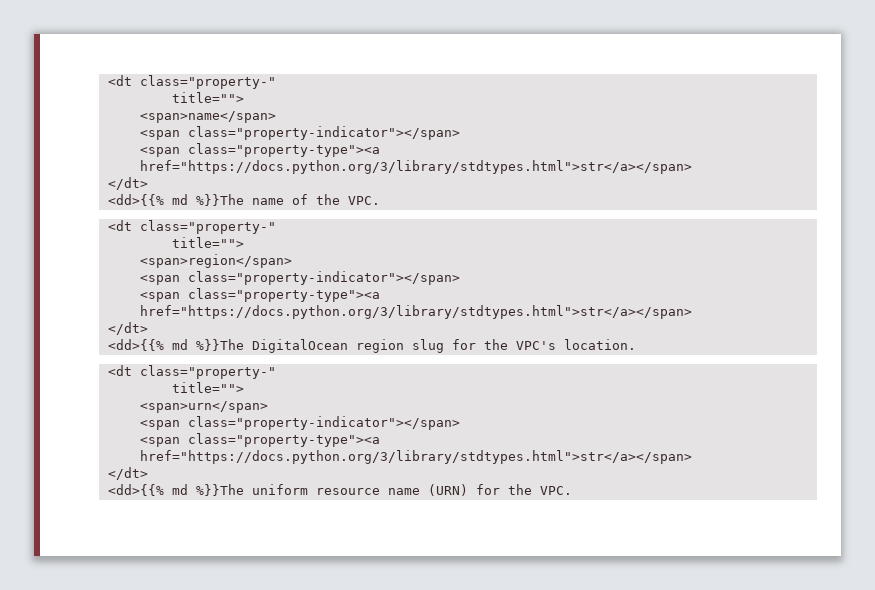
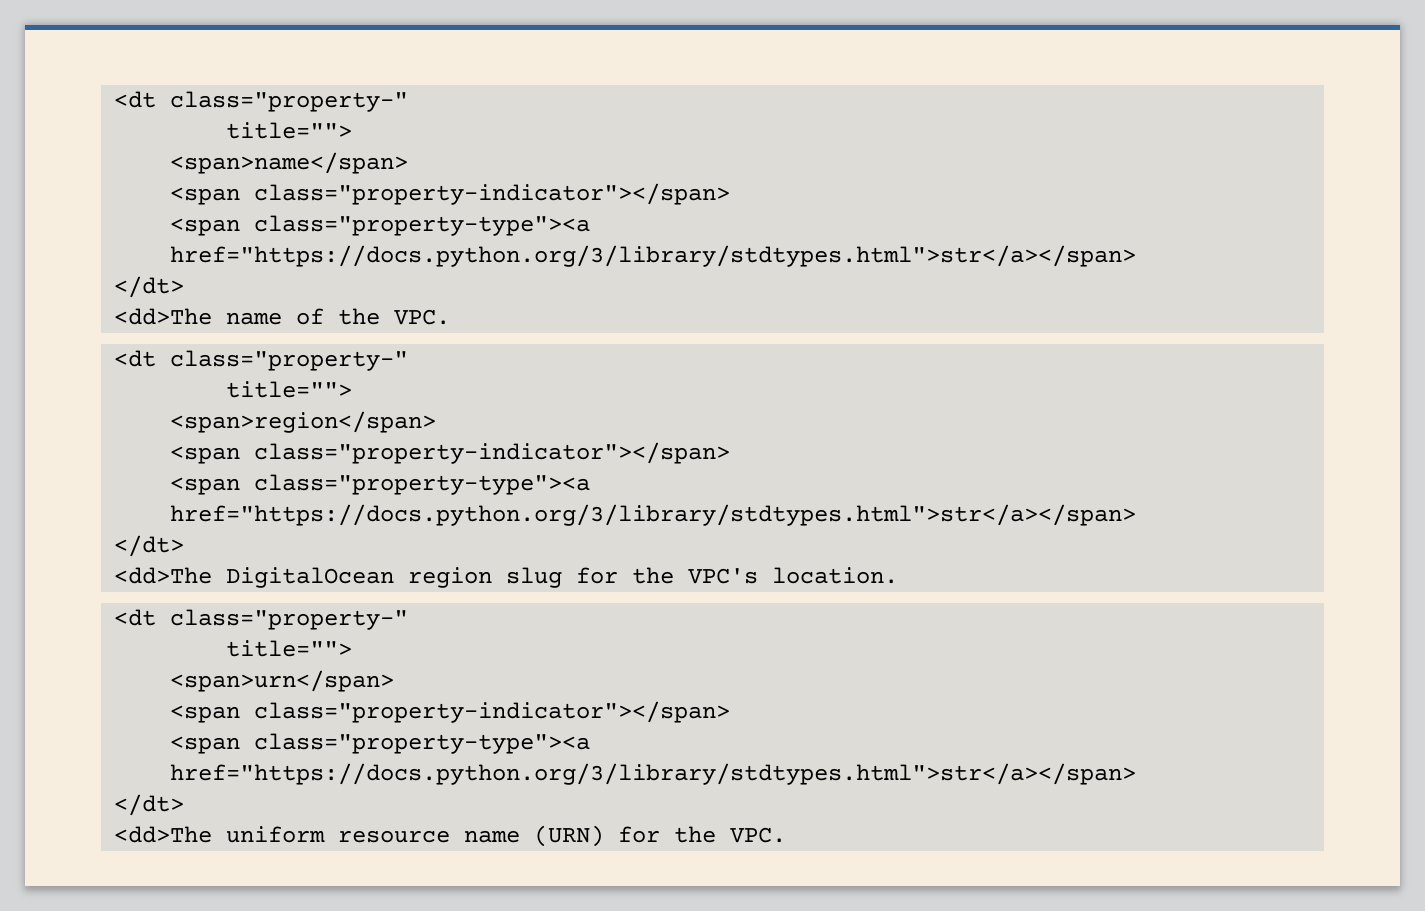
[107,194,244,206] <dd>{{% md %}}The -> [113,308,212,325] <dd>The
[107,339,244,351] <dd>{{% md %}}The -> [113,567,212,584] <dd>The
[107,484,244,496] <dd>{{% md %}}The -> [113,826,212,843] <dd>The

